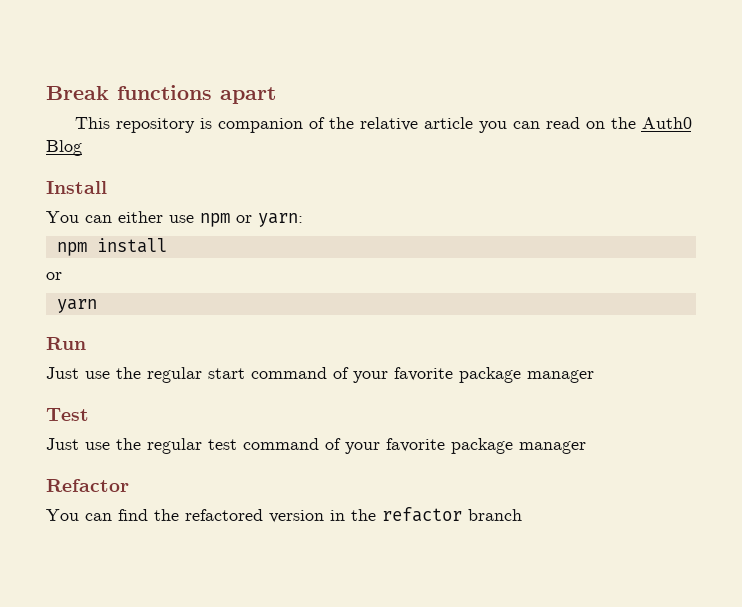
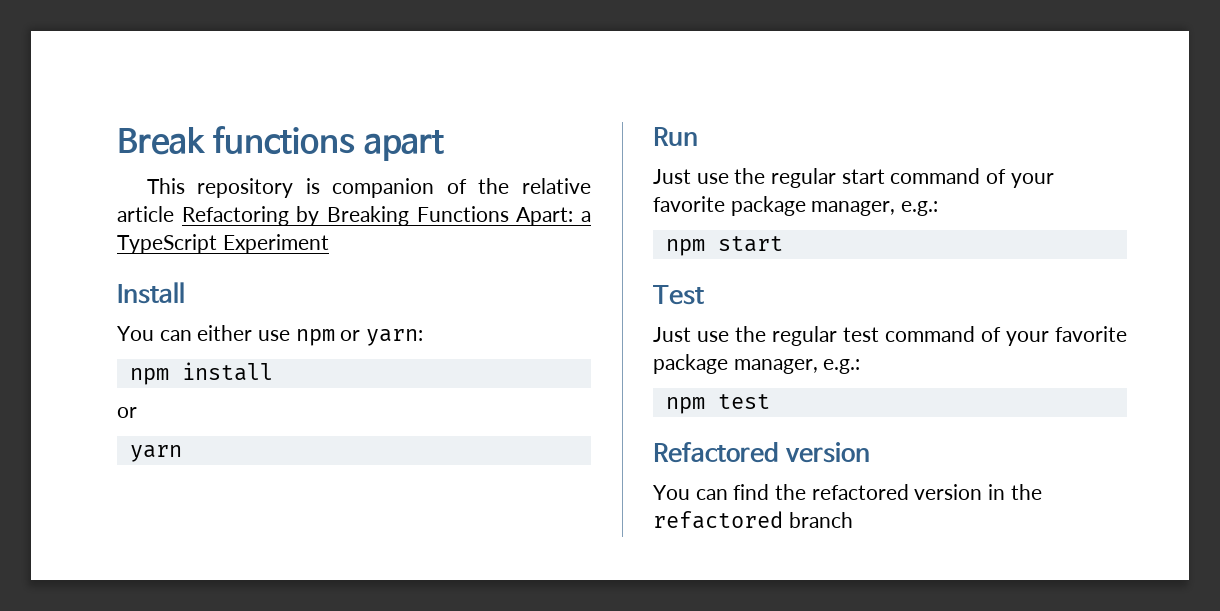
[478,117,692,133] [46,140,82,156] you can read on the Auth0 Blog -> [181,206,591,226] [117,234,329,254] Refactoring by Breaking Functions Apart: a TypeScript Experiment
[527,370,594,383] manager -> [811,201,939,216] [665,236,783,256] manager, e.g.: // npm start
[519,441,586,454] [46,479,129,492] manager // Refactor -> [733,359,861,374] [665,394,770,414] [653,442,870,463] manager, e.g.: // npm test // Refactored version
[382,507,462,522] refactor -> [653,511,783,529] refactored

